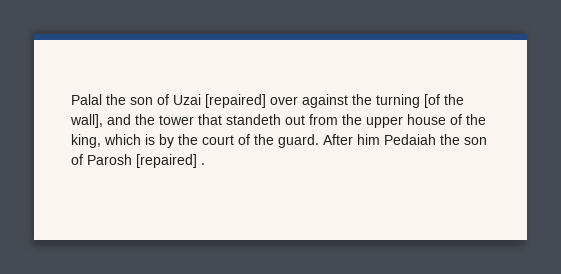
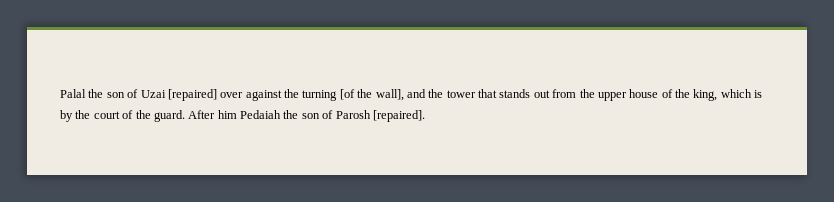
[226,114,281,125] standeth -> [499,89,531,98] stands
[136,154,205,168] [repaired] . -> [372,110,425,122] [repaired].

